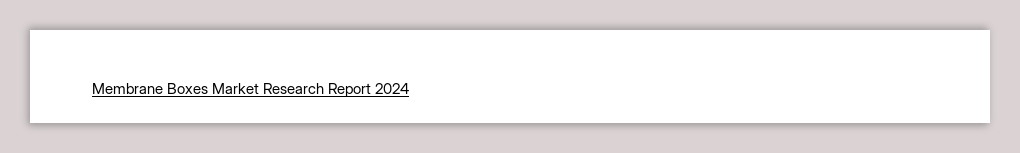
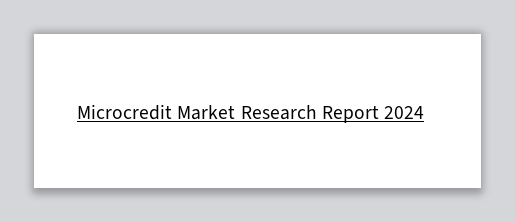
[92,83,209,94] Membrane Boxes -> [77,104,172,120] Microcredit

